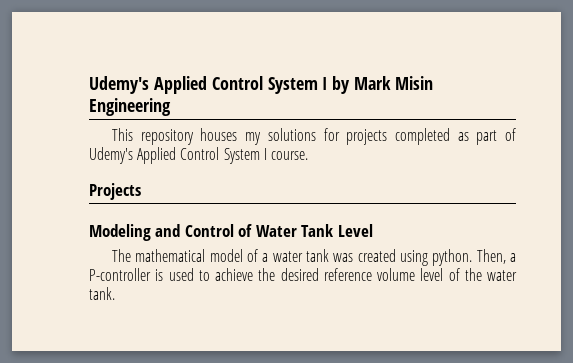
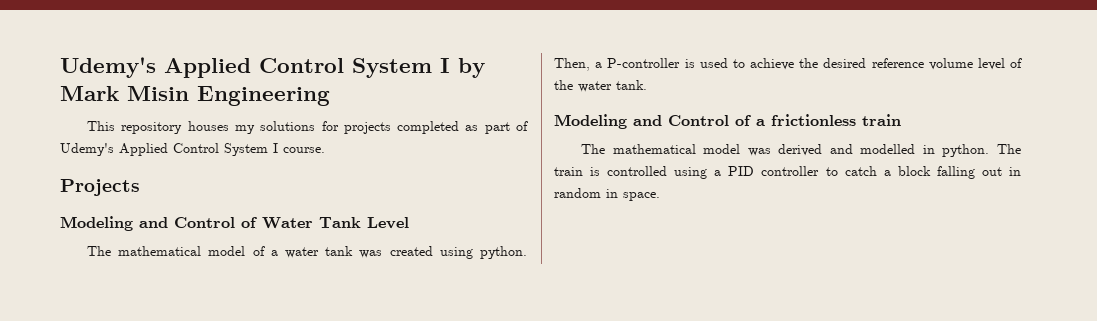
(115, 293) none -> [554,114,901,129] [580,144,1021,157] [554,166,1022,179] [554,188,660,201] // Modeling and Control of a frictionless train // The mathematical model was derived and modelled in python. The train is controlled using a PID controller to catch a block falling out in random in space.

